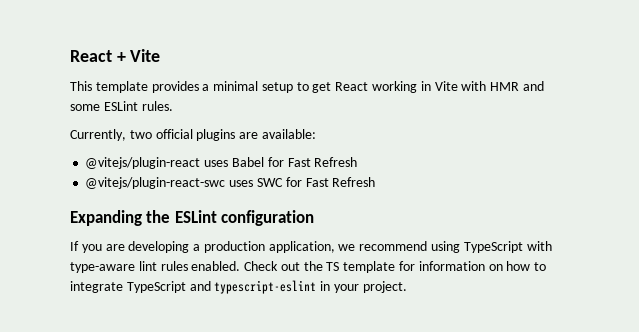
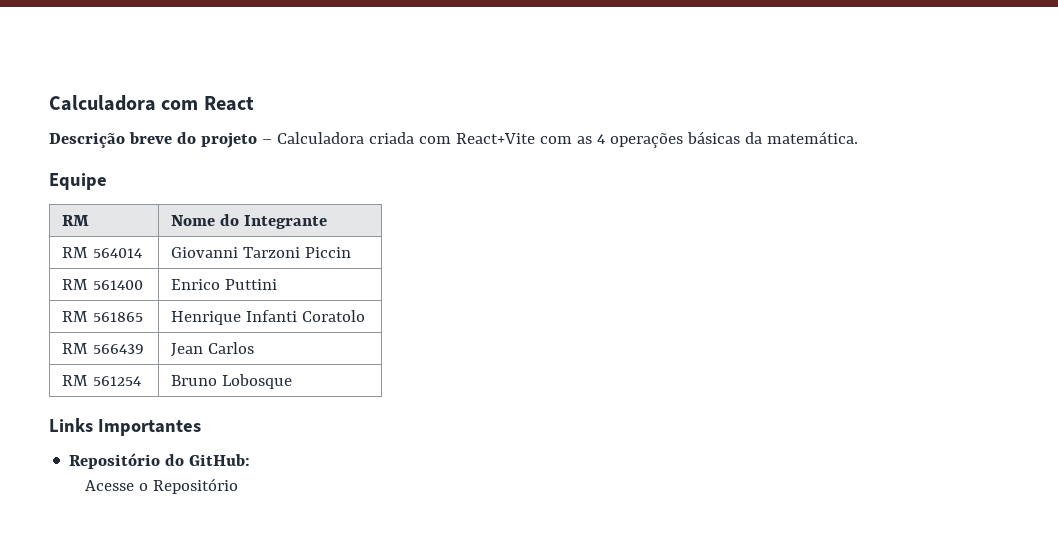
[70,49,161,62] [70,81,544,93] [70,101,173,111] [70,129,316,141] [85,157,358,169] [85,177,376,189] [70,210,315,226] [70,241,552,253] [70,261,547,273] [70,280,407,294] React + Vite // This template provides a minimal setup to get React working in Vite with HMR and some ESLint rules. // Currently, two official plugins are available: // @vitejs/plugin-react uses Babel for Fast Refresh // @vitejs/plugin-react-swc uses SWC for Fast Refresh // Expanding the ESLint configuration // If you are developing a production application, we recommend using TypeScript with type-aware lint rules enabled. Check out the TS template for information on how to integrate TypeScript and typescript-eslint in your project. -> [49,95,254,111] [49,131,858,148] [49,173,107,190] [61,215,89,226] [170,214,327,229] [61,247,142,258] [170,247,351,258] [61,279,143,290] [170,279,277,290] [61,311,143,322] [170,310,365,325] [61,343,144,354] [170,342,254,357] [61,375,141,386] [170,374,292,389] [49,418,201,436] [69,453,251,469] [85,478,239,494] Calculadora com React // Descrição breve do projeto – Calculadora criada com React+Vite com as 4 operações básicas da matemática. // Equipe // RM | Nome do Integrante // RM 564014 | Giovanni Tarzoni Piccin // RM 561400 | Enrico Puttini // RM 561865 | Henrique Infanti Coratolo // RM 566439 | Jean Carlos // RM 561254 | Bruno Lobosque // Links Importantes // Repositório do GitHub: // Acesse o Repositório

